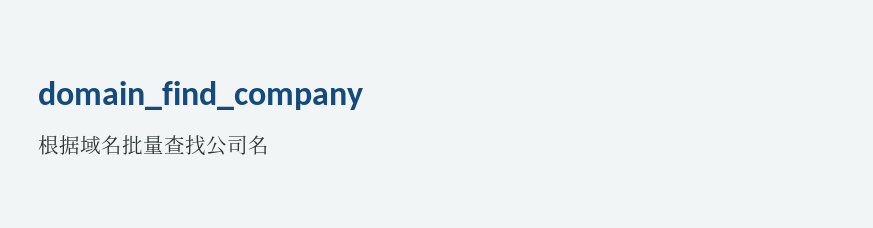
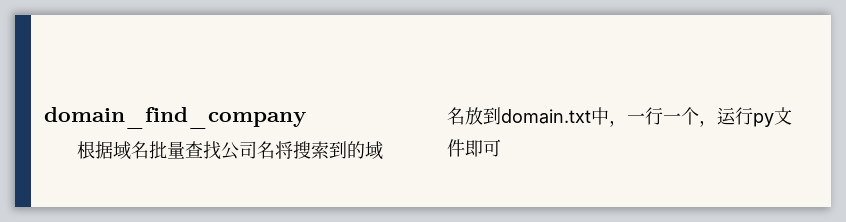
(269, 145) none -> [275,141,384,160] [447,107,792,127] [447,139,501,157] 将搜索到的域名放到domain.txt中，一行一个，运行py文件即可

